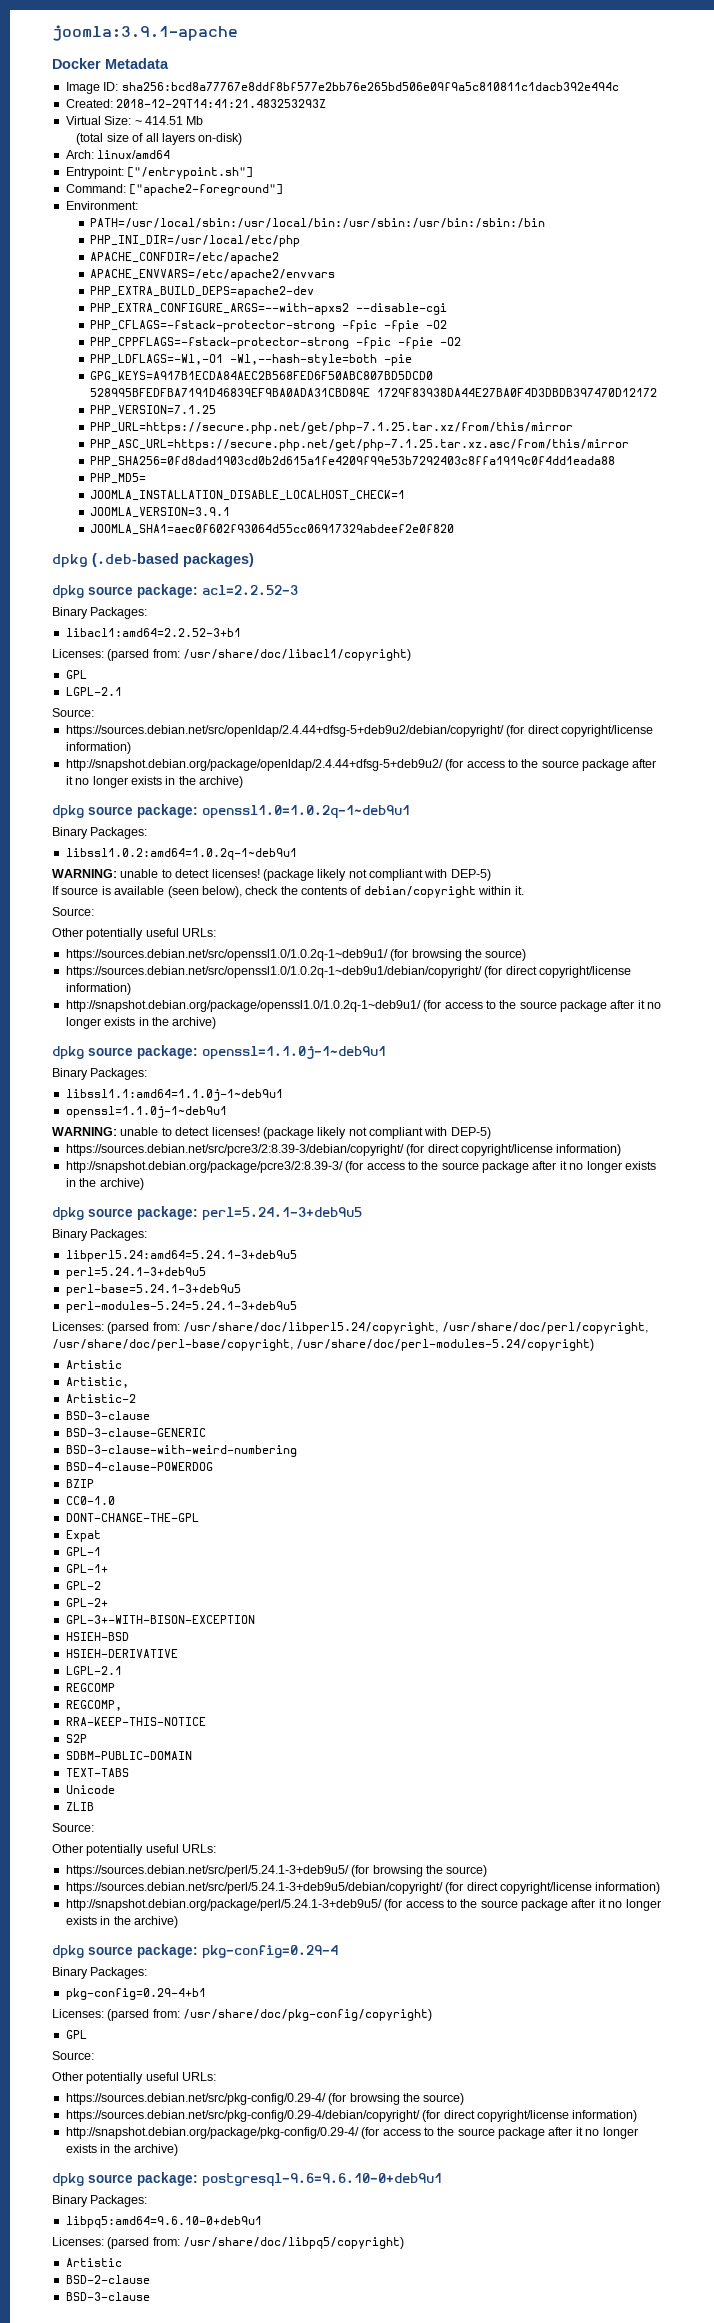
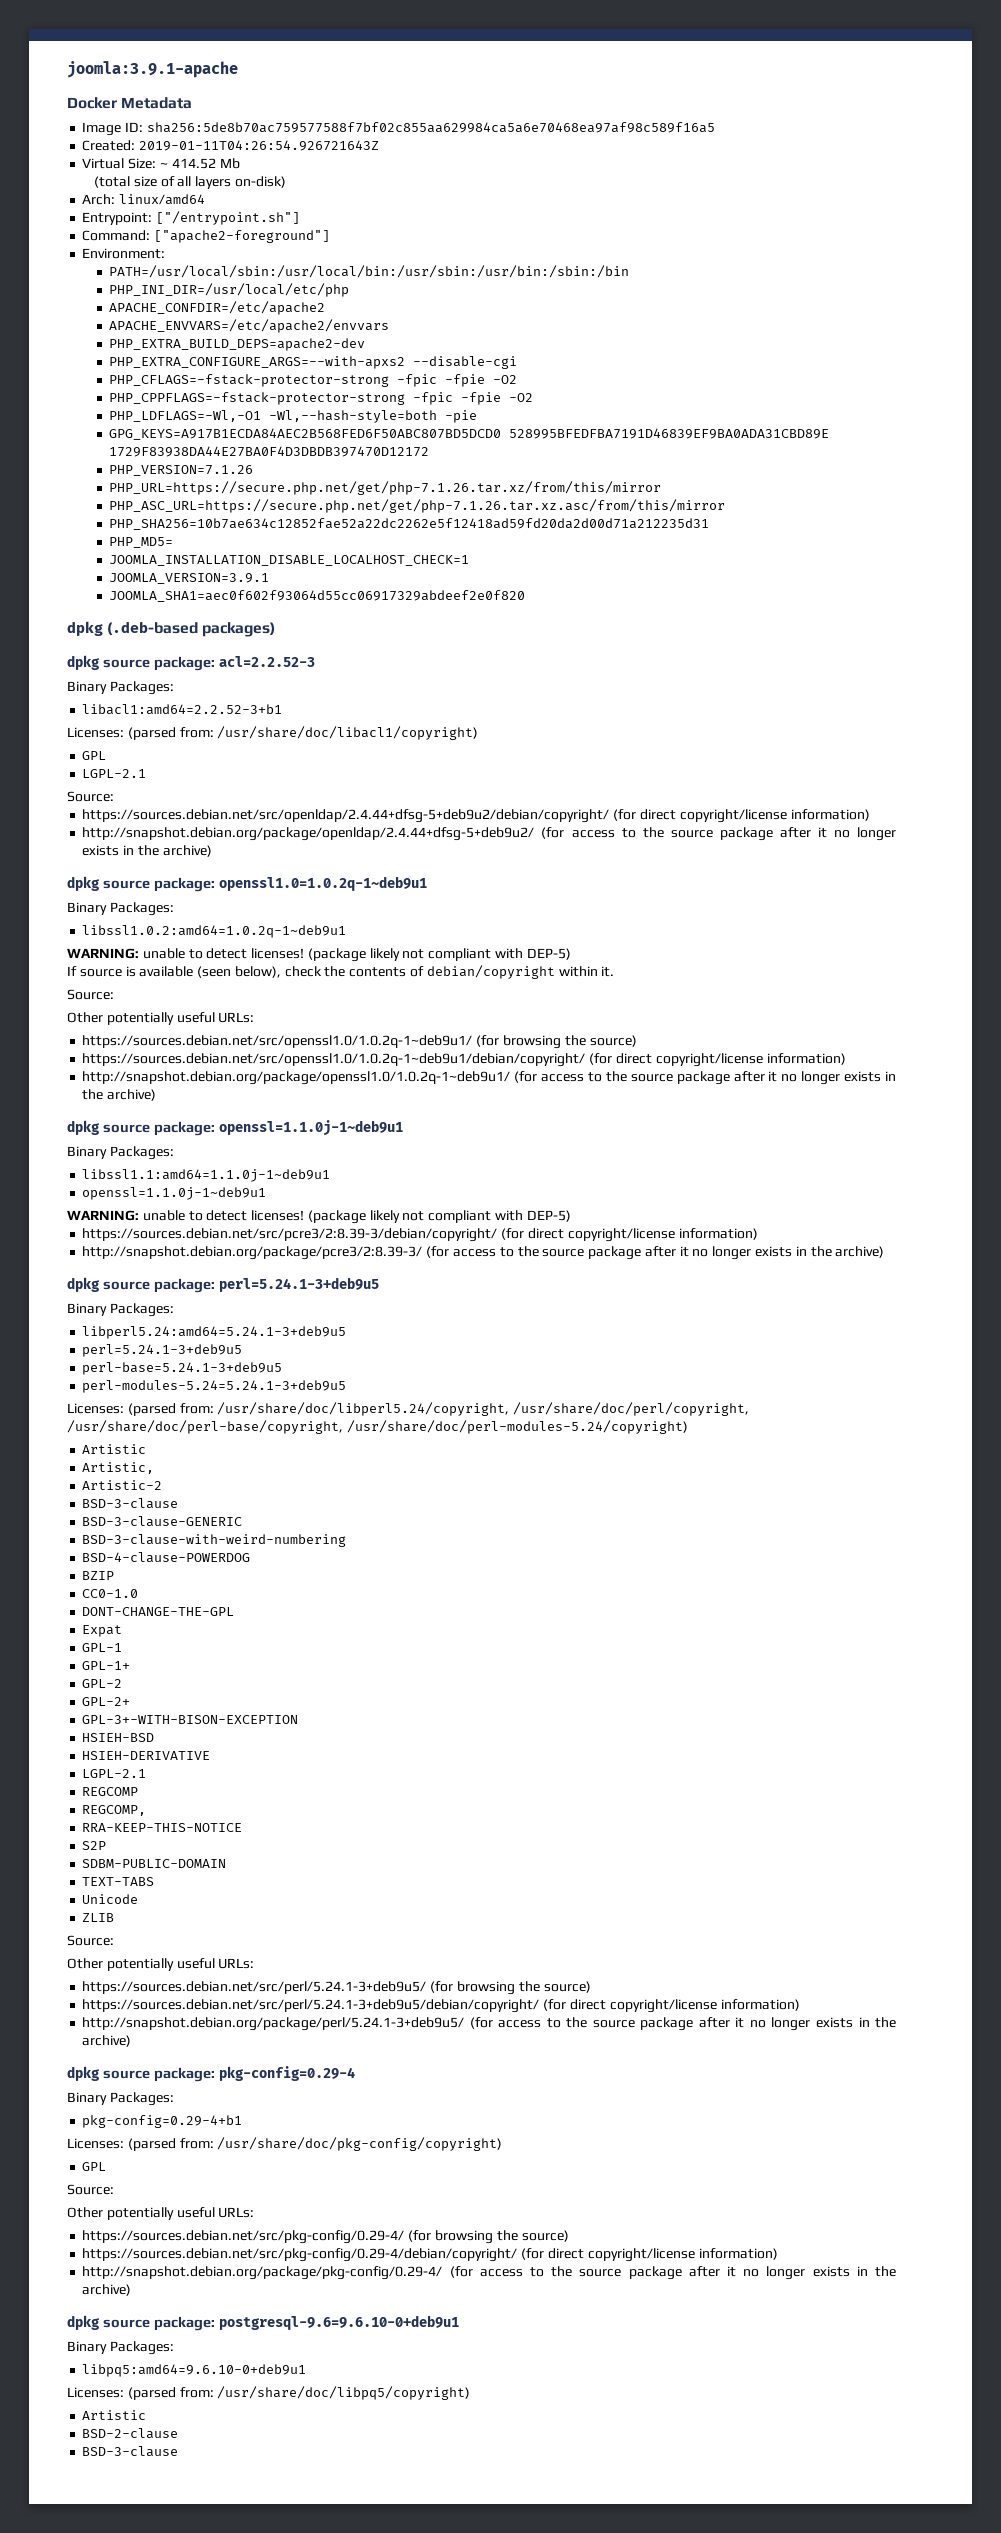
[121,82,619,91] sha256:bcd8a77767e8ddf8bf577e2bb76e265bd506e09f9a5c810811c1dacb392e494c -> [146,122,715,133] sha256:5de8b70ac759577588f7bf02c855aa629984ca5a6e70468ea97af98c589f16a5
[116,99,327,108] 2018-12-29T14:41:21.483253293Z -> [139,140,380,151] 2019-01-11T04:26:54.926721643Z
[144,116,183,125] 414.51 -> [171,158,216,169] 414.52
[90,405,217,416] [90,422,574,434] [90,439,630,451] [90,456,616,467] PHP_VERSION=7.1.25 // PHP_URL=https://secure.php.net/get/php-7.1.25.tar.xz/from/this/mirror // PHP_ASC_URL=https://secure.php.net/get/php-7.1.25.tar.xz.asc/from/this/mirror // PHP_SHA256=0fd8dad1903cd0b2d615a1fe4209f99e53b7292403c8ffa1919c0f4dd1eada88 -> [109,465,254,476] [109,481,662,495] [109,499,726,513] [109,518,710,530] PHP_VERSION=7.1.26 // PHP_URL=https://secure.php.net/get/php-7.1.26.tar.xz/from/this/mirror // PHP_ASC_URL=https://secure.php.net/get/php-7.1.26.tar.xz.asc/from/this/mirror // PHP_SHA256=10b7ae634c12852fae52a22dc2262e5f12418ad59fd20da2d00d71a212235d31

